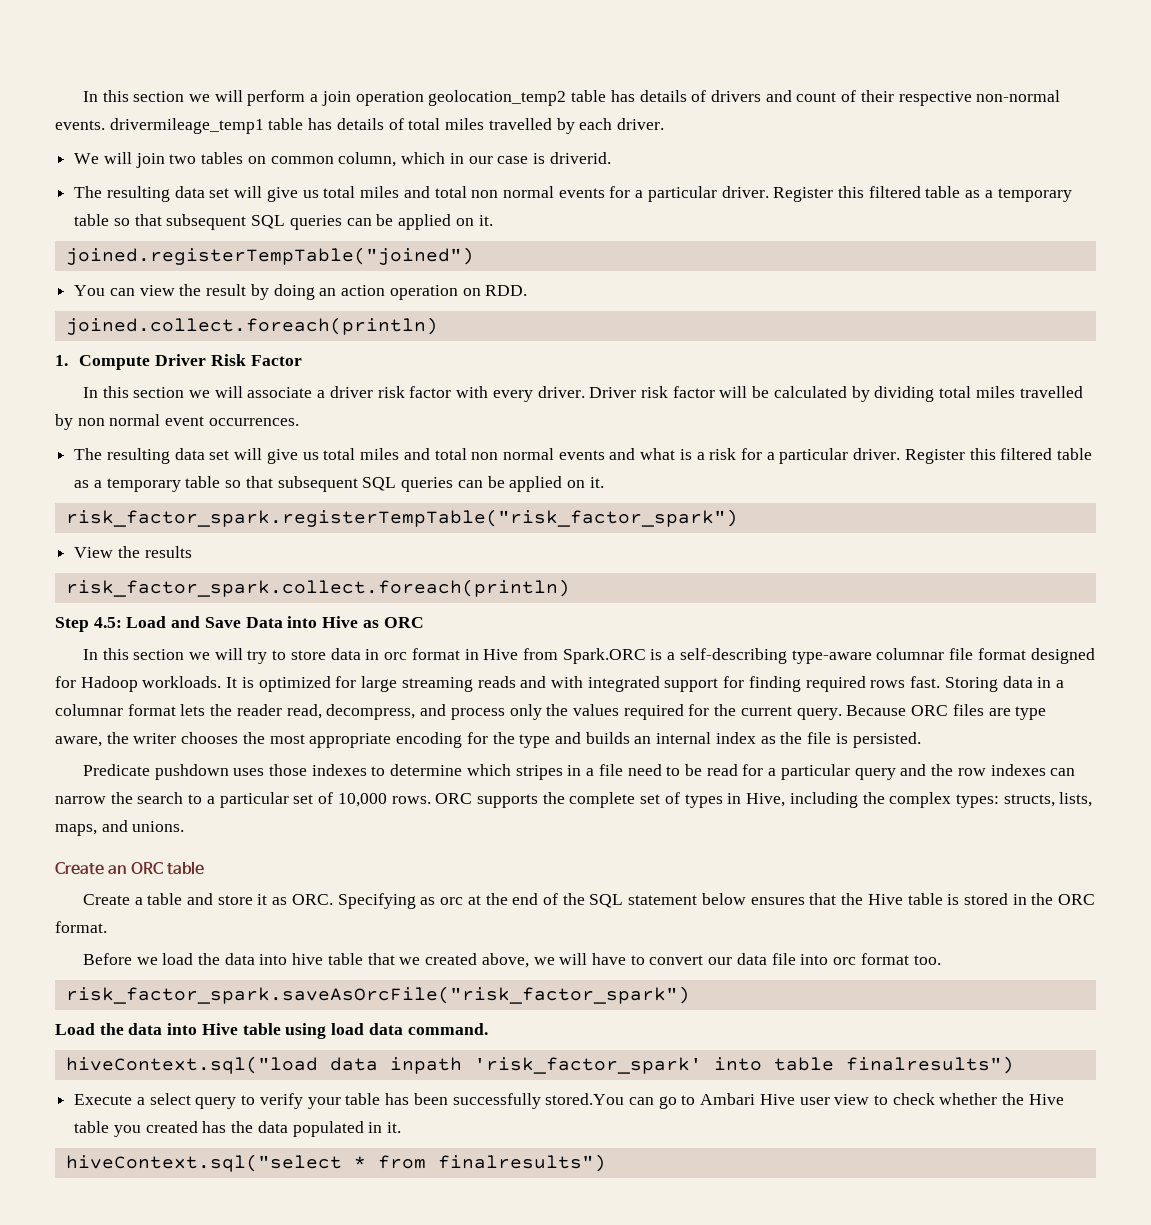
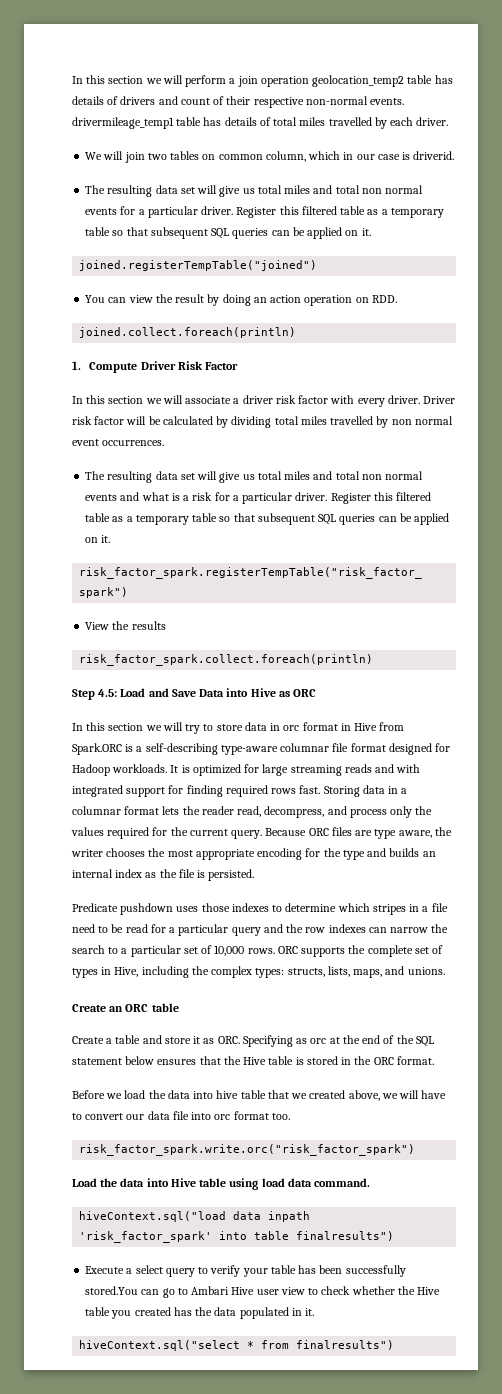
[65,986,690,1004] risk_factor_spark.saveAsOrcFile("risk_factor_spark") -> [79,1144,416,1156] risk_factor_spark.write.orc("risk_factor_spark")

